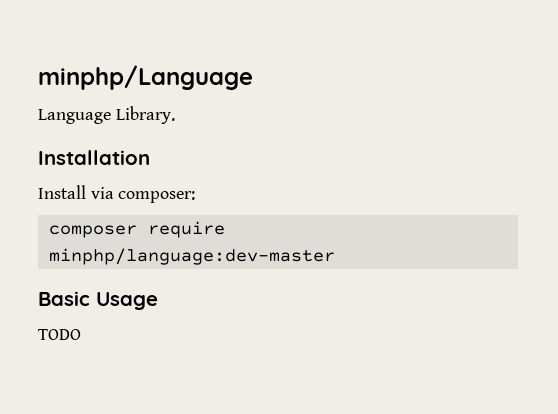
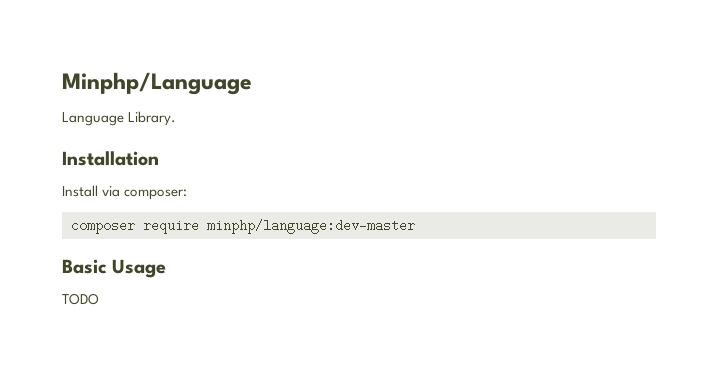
[38,65,253,90] minphp/Language -> [62,72,252,95] Minphp/Language

